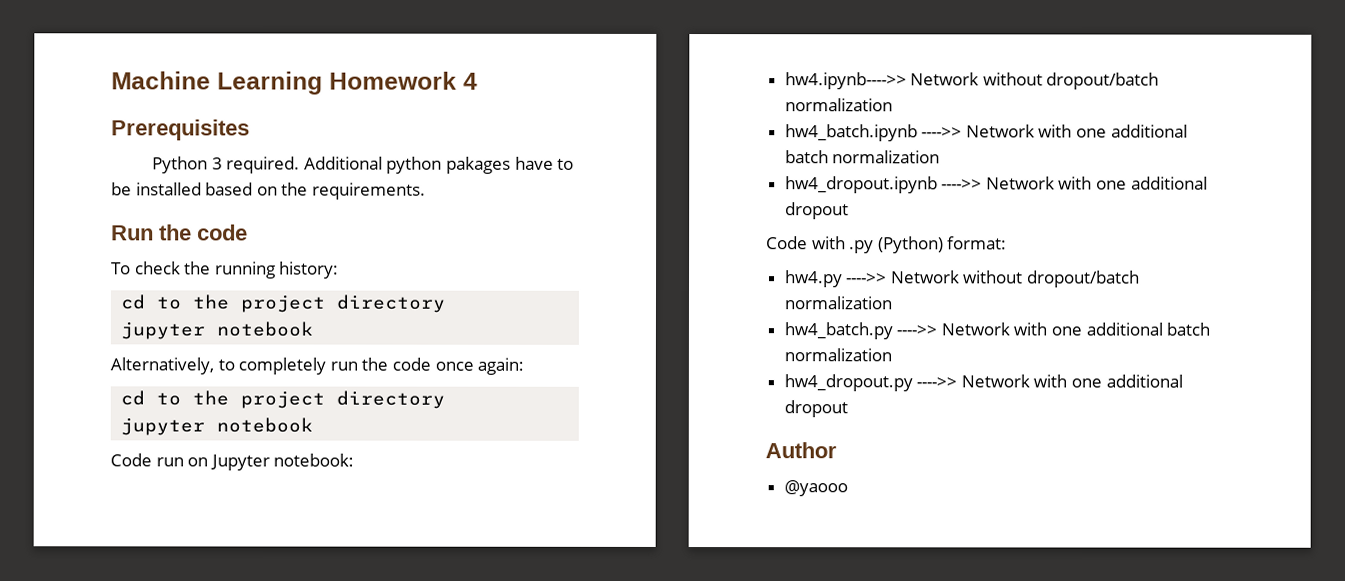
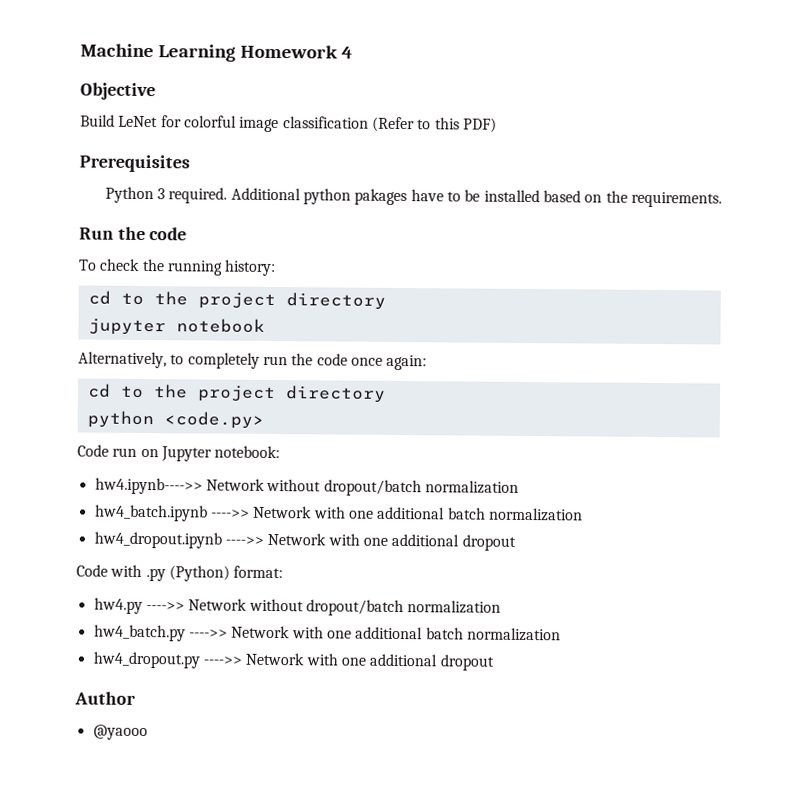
(478, 81) none -> [80,82,156,101] [80,114,497,133] // Objective // Build LeNet for colorful image classification (Refer to this PDF)
[120,417,314,436] jupyter notebook -> [86,410,264,429] python <code.py>

